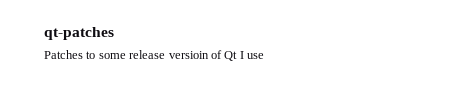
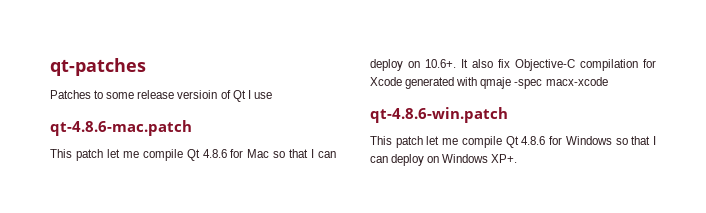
(264, 56) none -> [50,120,192,136] [50,149,336,161] [370,59,656,71] [370,77,608,89] [370,107,508,123] [370,136,656,148] [370,154,518,166] // qt-4.8.6-mac.patch // This patch let me compile Qt 4.8.6 for Mac so that I can deploy on 10.6+. It also fix Objective-C compilation for Xcode generated with qmaje -spec macx-xcode // qt-4.8.6-win.patch // This patch let me compile Qt 4.8.6 for Windows so that I can deploy on Windows XP+.

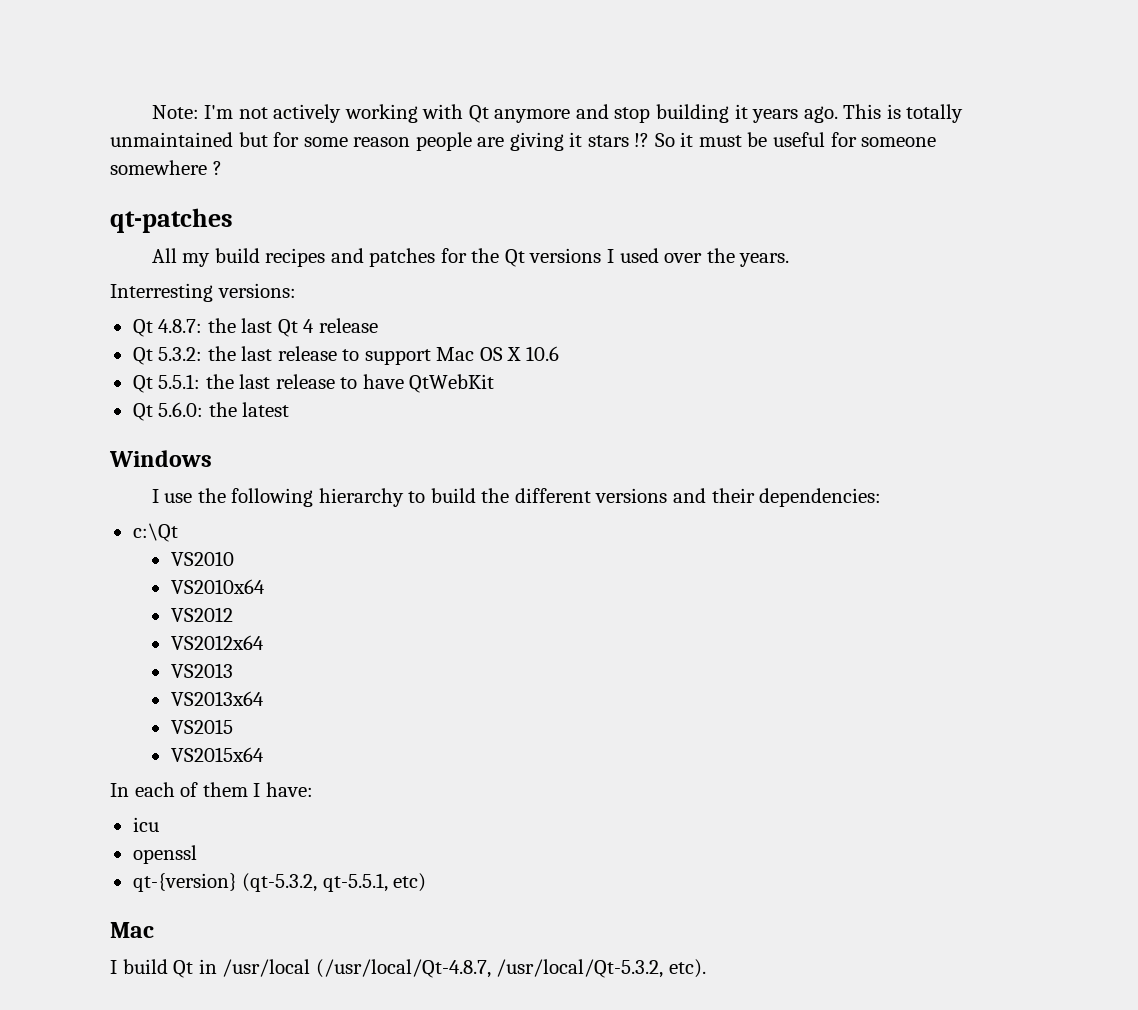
[50,58,146,76] [50,90,272,102] [50,120,192,136] [50,149,336,161] [370,59,656,71] [370,77,608,89] [370,107,508,123] [370,136,656,148] [370,154,518,166] qt-patches // Patches to some release versioin of Qt I use // qt-4.8.6-mac.patch // This patch let me compile Qt 4.8.6 for Mac so that I can deploy on 10.6+. It also fix Objective-C compilation for Xcode generated with qmaje -spec macx-xcode // qt-4.8.6-win.patch // This patch let me compile Qt 4.8.6 for Windows so that I can deploy on Windows XP+. -> [151,104,964,123] [110,132,937,151] [110,160,222,175] [110,208,233,233] [151,248,790,267] [110,283,296,302] [132,318,378,337] [132,346,559,365] [132,374,495,393] [132,402,290,421] [109,450,212,467] [151,488,882,507] [132,523,178,542] [170,551,234,566] [170,579,265,594] [170,607,233,622] [170,635,264,650] [170,663,233,678] [170,691,264,706] [170,719,233,734] [170,747,264,762] [110,782,313,797] [132,817,159,832] [132,845,197,864] [132,873,427,892] [110,922,154,938] [110,959,706,978] Note: I'm not actively working with Qt anymore and stop building it years ago. This is totally unmaintained but for some reason people are giving it stars !? So it must be useful for someone somewhere ? // qt-patches // All my build recipes and patches for the Qt versions I used over the years. // Interresting versions: // Qt 4.8.7: the last Qt 4 release // Qt 5.3.2: the last release to support Mac OS X 10.6 // Qt 5.5.1: the last release to have QtWebKit // Qt 5.6.0: the latest // Windows // I use the following hierarchy to build the different versions and their dependencies: // c:\Qt // VS2010 // VS2010x64 // VS2012 // VS2012x64 // VS2013 // VS2013x64 // VS2015 // VS2015x64 // In each of them I have: // icu // openssl // qt-{version} (qt-5.3.2, qt-5.5.1, etc) // Mac // I build Qt in /usr/local (/usr/local/Qt-4.8.7, /usr/local/Qt-5.3.2, etc).

